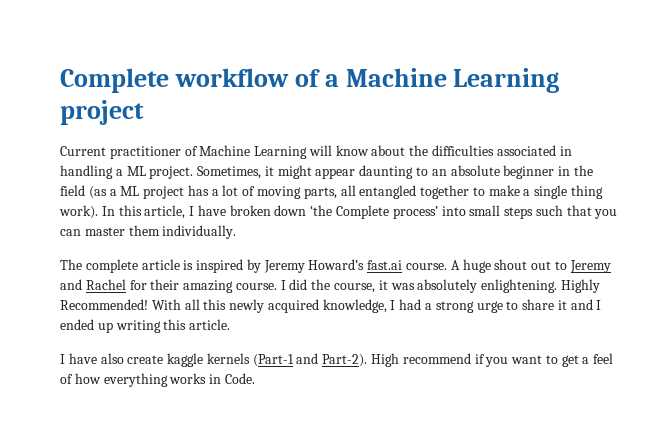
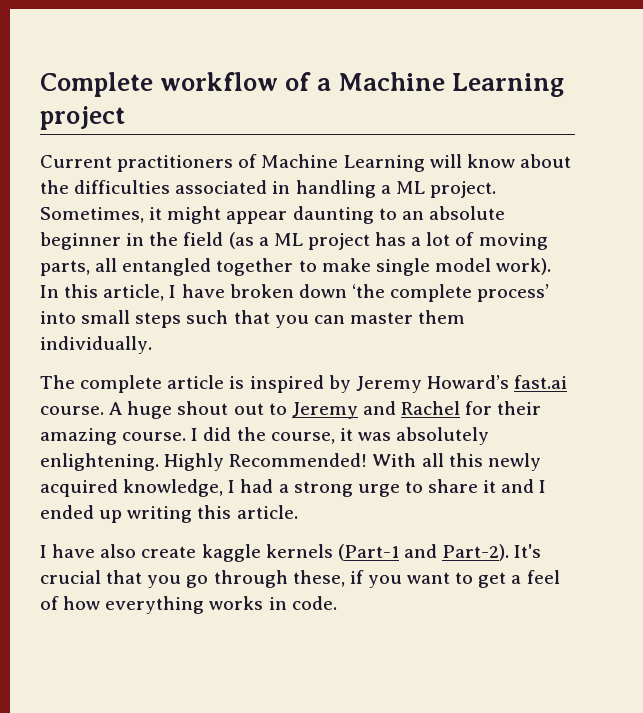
[109,146,181,159] practitioner -> [117,155,234,172] practitioners
[523,185,604,199] a single thing -> [375,258,491,276] single model
[336,205,390,219] Complete -> [390,284,473,302] complete
[371,353,471,367] High recommend -> [514,544,542,558] [40,570,345,588] It's crucial that you go through these,
[224,373,255,384] Code. -> [291,596,337,610] code.

